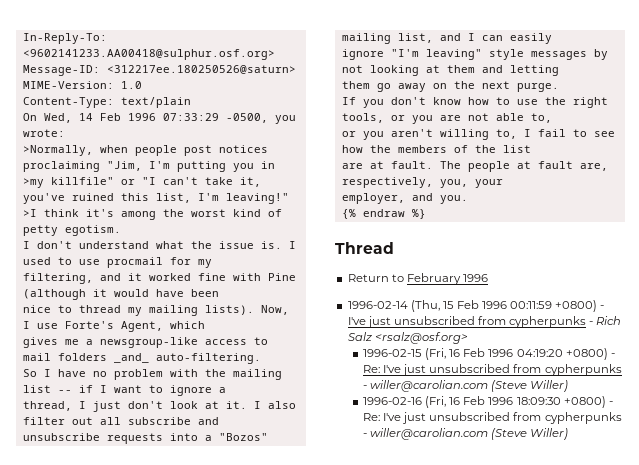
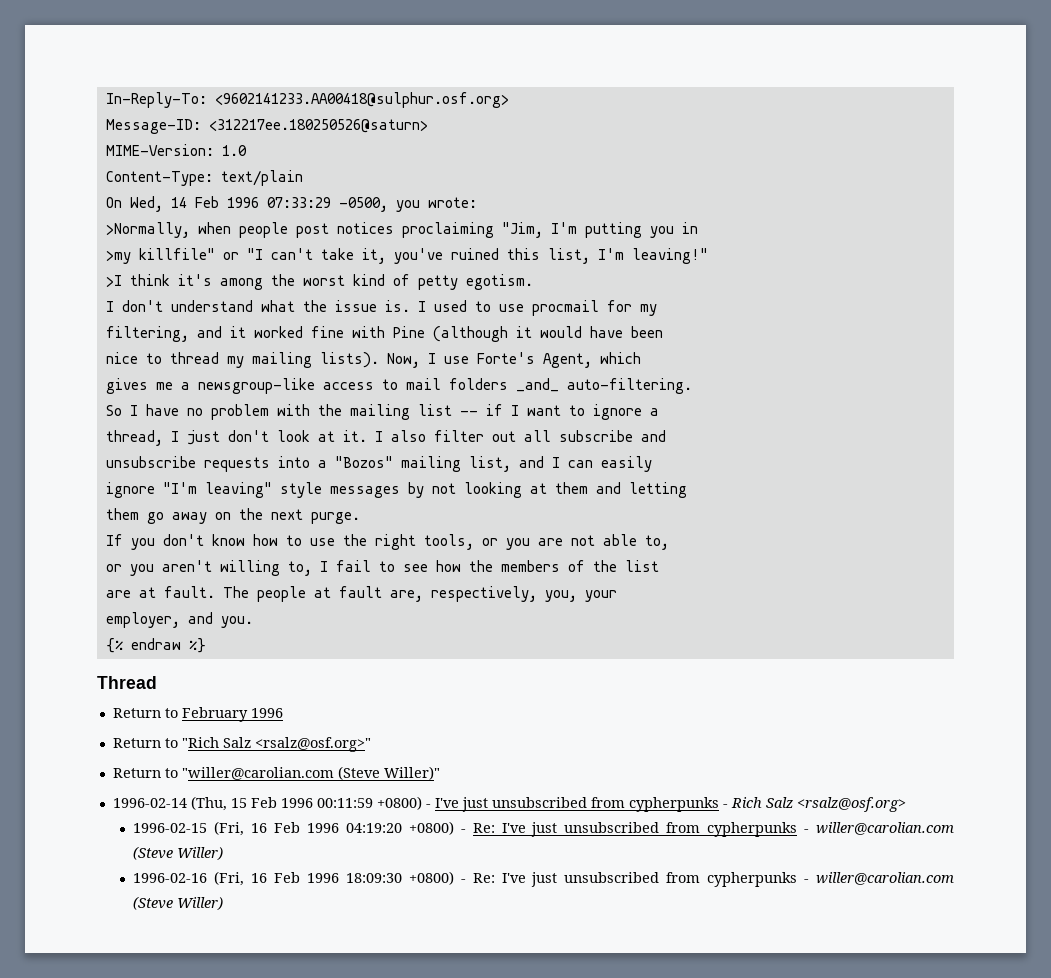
(488, 278) none -> [112,737,371,752] [112,766,440,780] // Return to "Rich Salz <rsalz@osf.org>" // Return to "willer@carolian.com (Steve Willer)"

